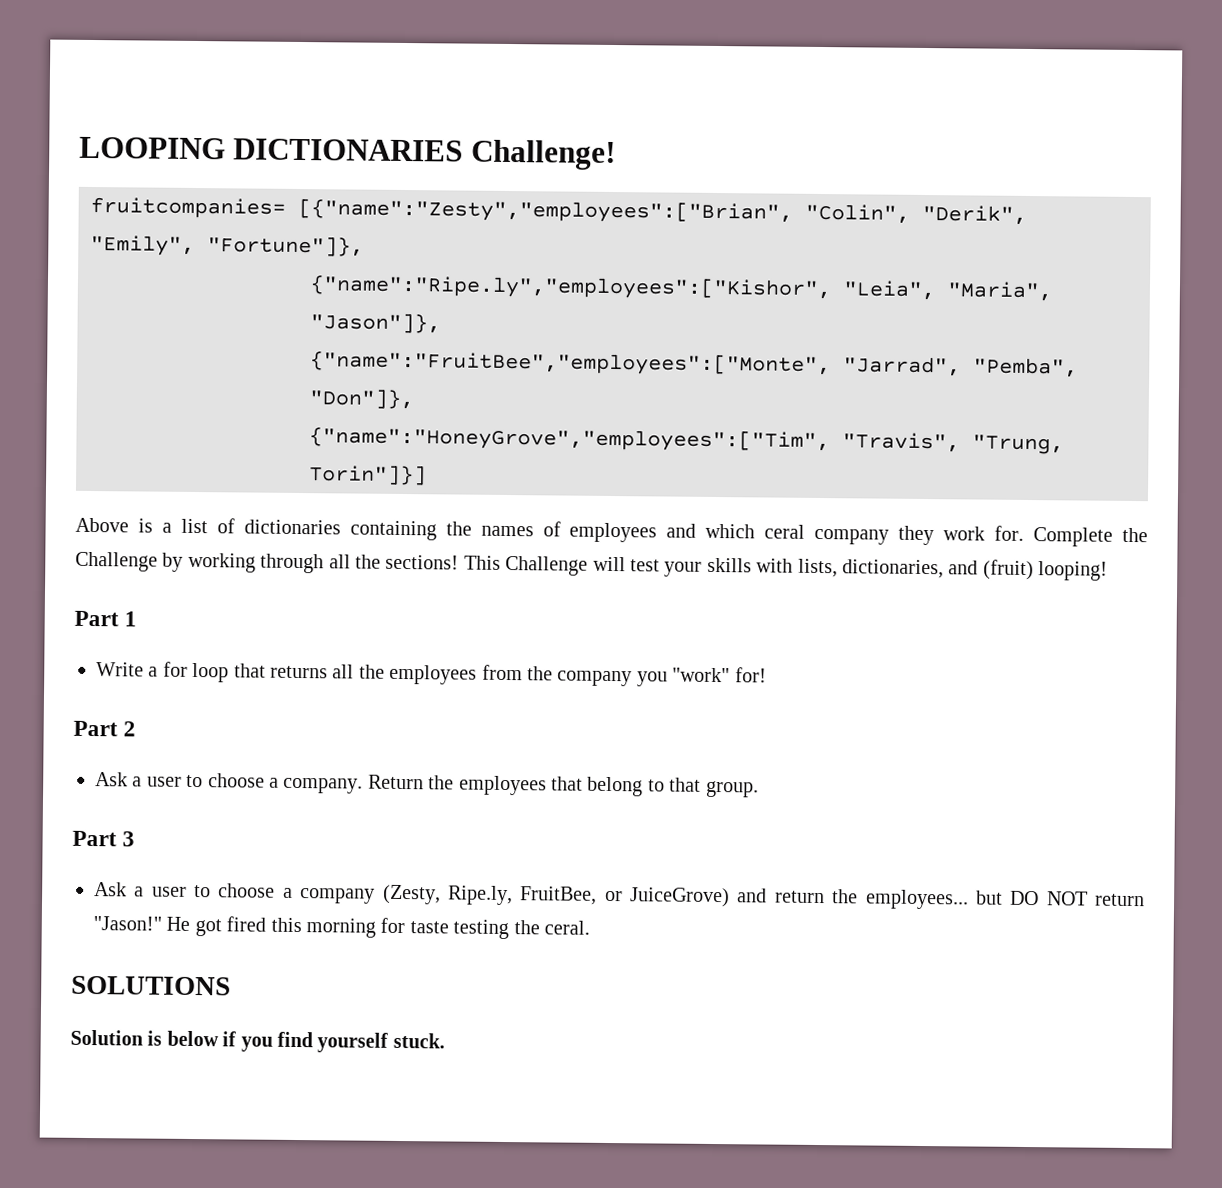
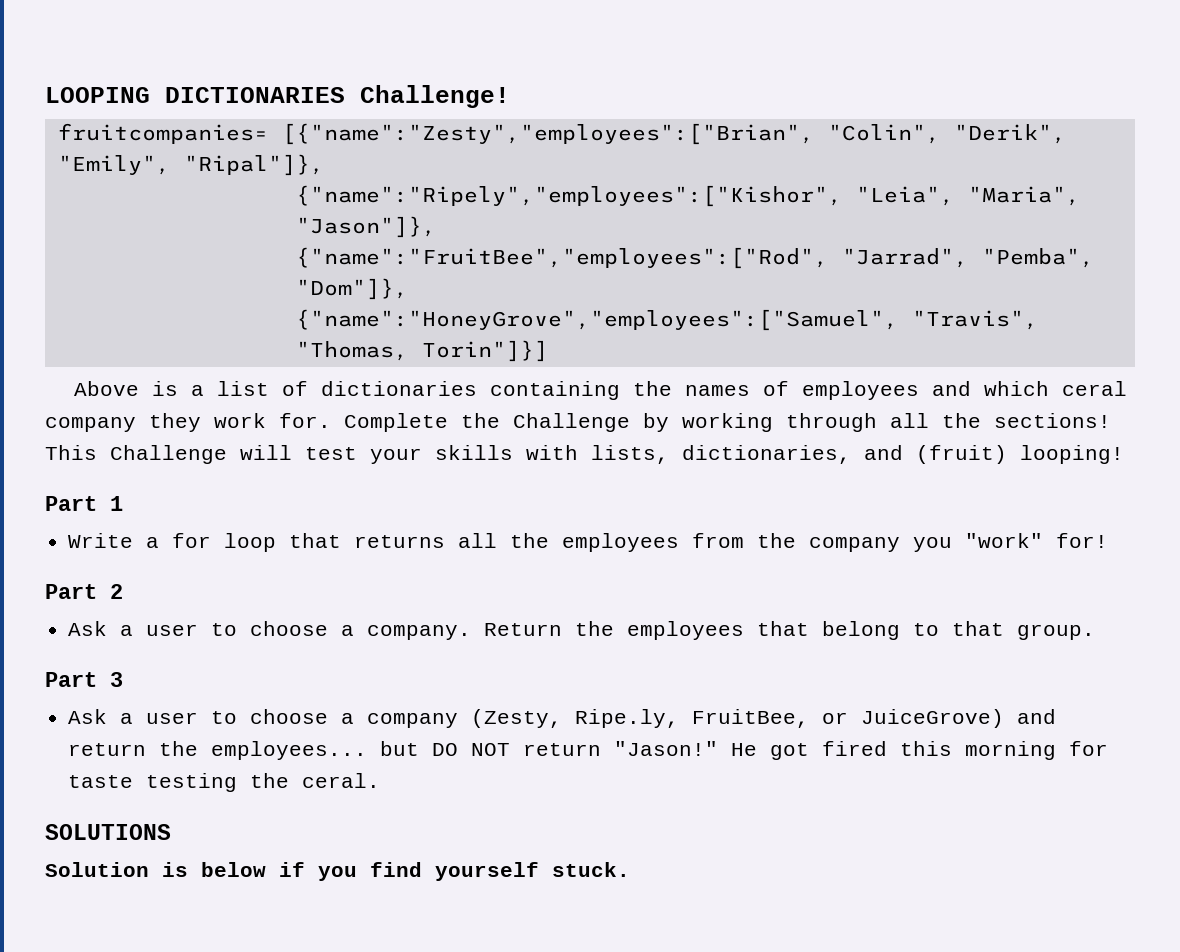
[207,236,364,257] [310,275,832,301] "Fortune"]}, // {"name":"Ripe.ly","employees":["Kishor", -> [183,154,324,176] [295,185,842,207] "Ripal"]}, // {"name":"Ripely","employees":["Kishor",
[310,351,831,377] {"name":"FruitBee","employees":["Monte", -> [295,247,828,269] {"name":"FruitBee","employees":["Rod",
[309,389,414,410] [309,427,1064,455] "Don"]}, // {"name":"HoneyGrove","employees":["Tim", "Travis", "Trung, -> [295,278,408,300] [295,309,1038,331] [295,341,408,361] "Dom"]}, // {"name":"HoneyGrove","employees":["Samuel", "Travis", "Thomas,

